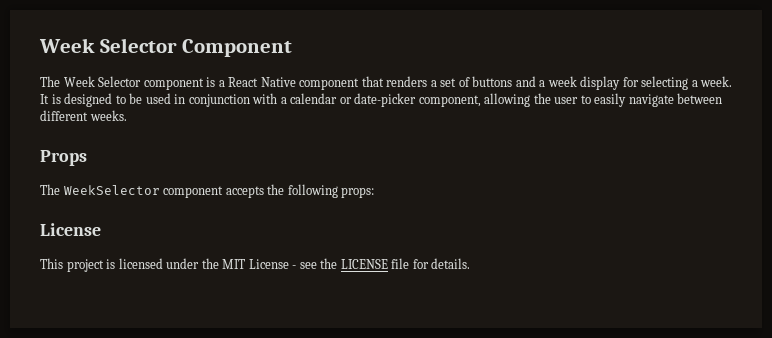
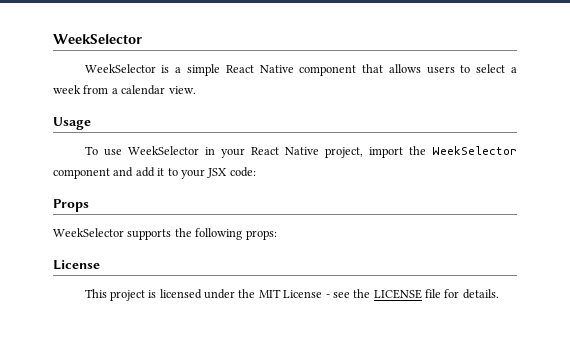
[39,38,293,57] [40,76,204,90] Week Selector Component // The Week Selector component -> [53,34,142,44] [84,64,156,73] WeekSelector // WeekSelector
(225, 83) none -> [186,64,220,76] simple
[386,76,733,90] [40,93,723,107] [40,110,127,121] [40,150,87,166] [40,184,264,198] renders a set of buttons and a week display for selecting a week. It is designed to be used in conjunction with a calendar or date-picker component, allowing the user to easily navigate between different weeks. // Props // The WeekSelector component accepts -> [388,64,518,74] [53,85,196,95] [53,117,91,130] [84,146,517,158] [53,167,256,179] [53,199,89,212] [53,228,172,240] allows users to select a week from a calendar view. // Usage // To use WeekSelector in your React Native project, import the WeekSelector component and add it to your JSX code: // Props // WeekSelector supports

